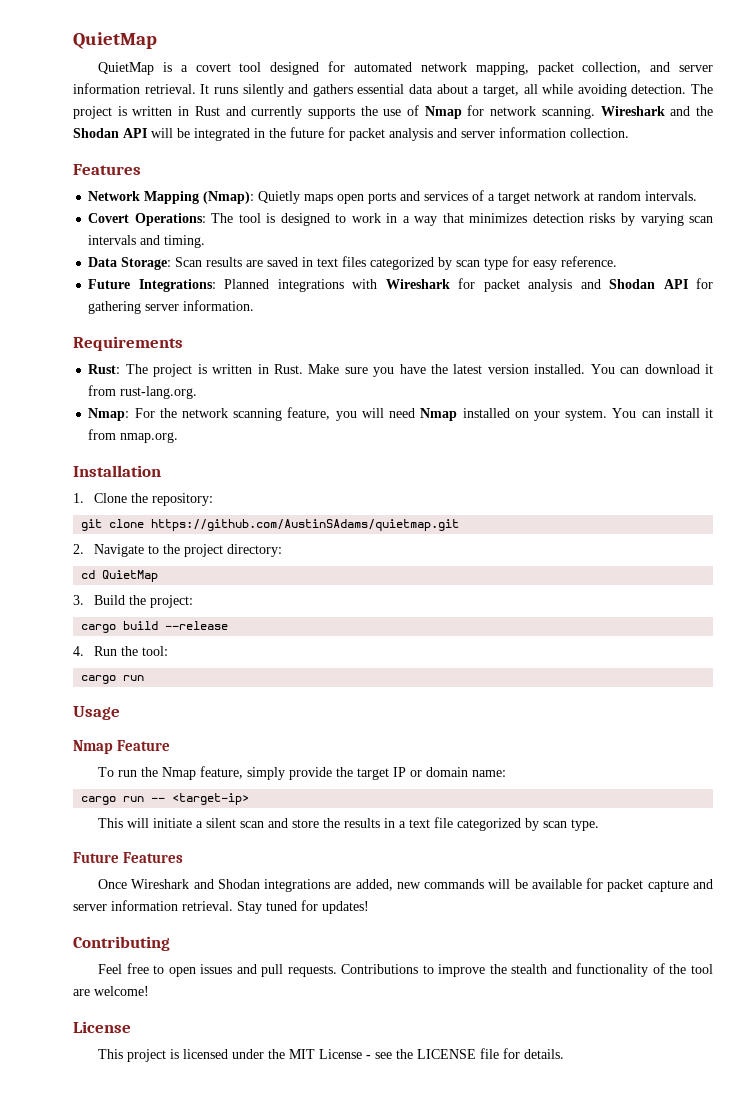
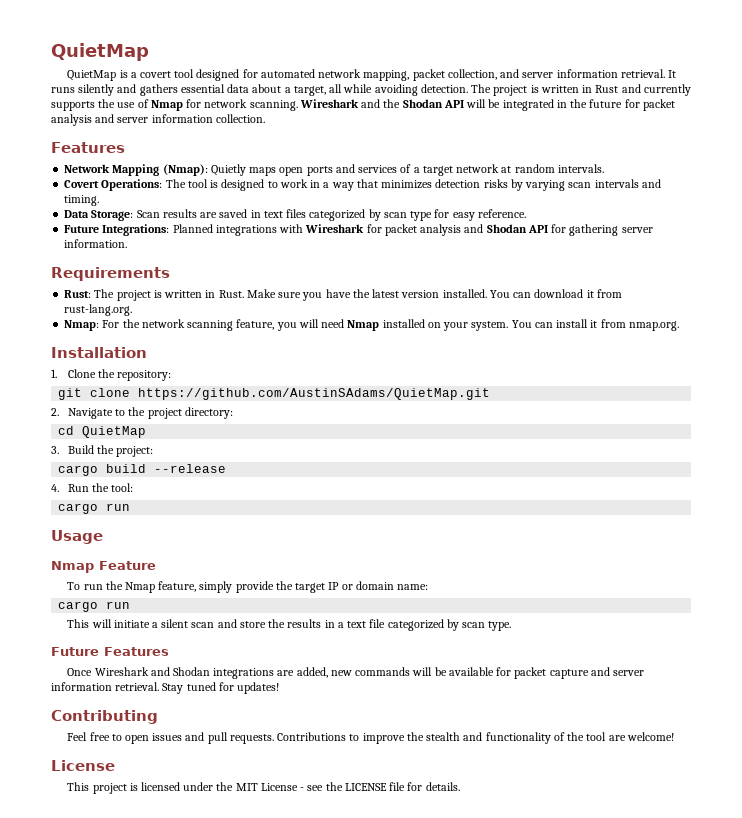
[151,519,460,531] https://github.com/AustinSAdams/quietmap.git -> [138,388,491,400] https://github.com/AustinSAdams/QuietMap.git
[151,793,250,805] -- <target-ip> -> (131, 605) none

